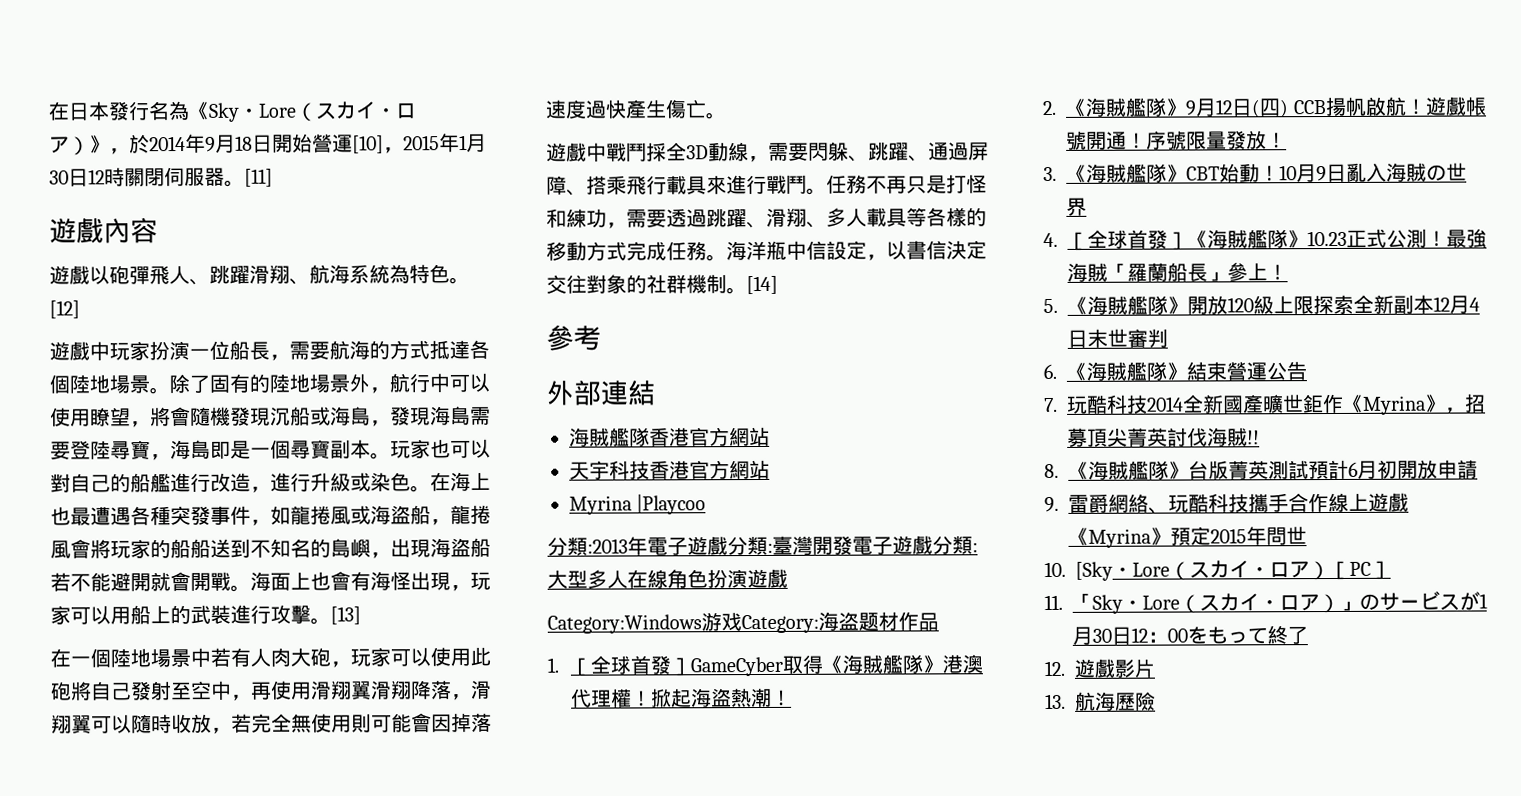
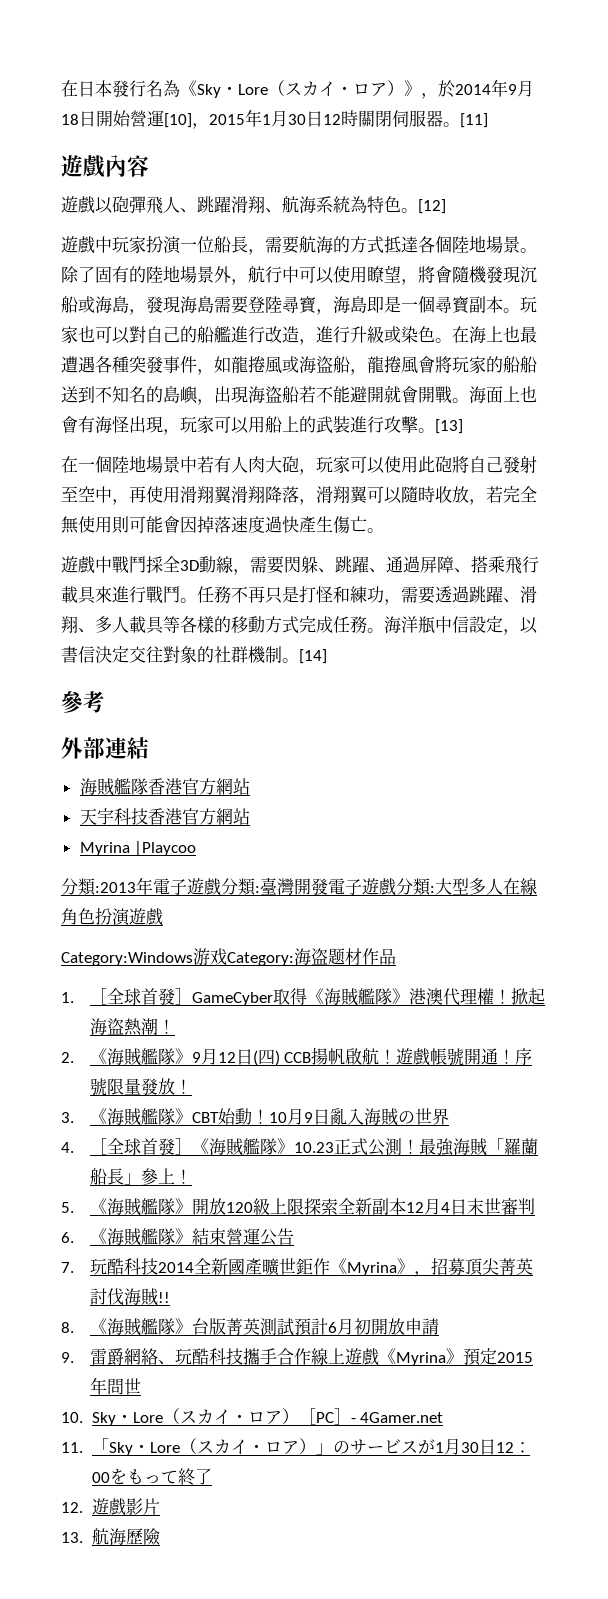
[1075,561,1113,581] [Sky -> [91,1412,116,1426] Sky
(1391, 570) none -> [350,1412,444,1423] - 4Gamer.net

